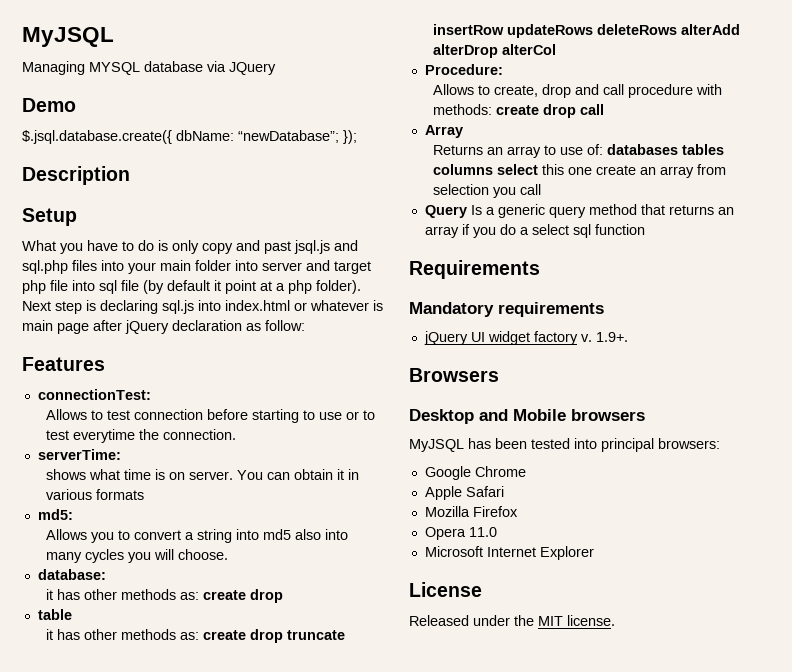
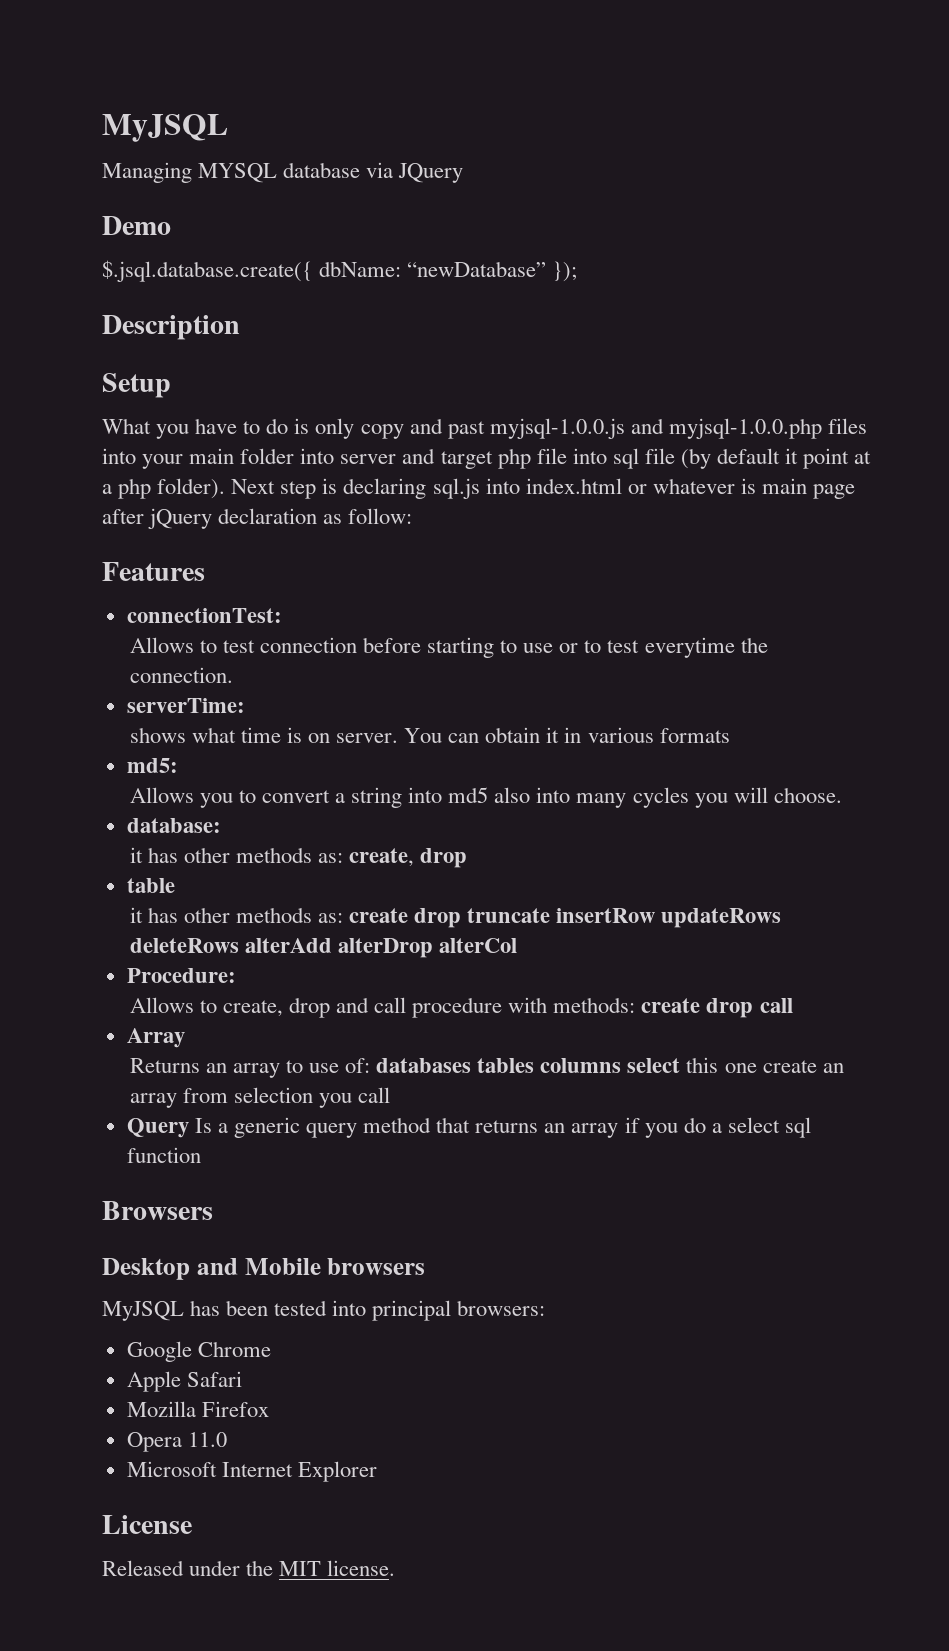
[238,130,339,143] “newDatabase”; -> [407,261,547,277] “newDatabase”
[294,240,358,254] [22,260,68,274] jsql.js and sql.php -> [489,418,822,439] myjsql-1.0.0.js and myjsql-1.0.0.php
[203,590,247,600] create -> [349,848,415,867] create,
[409,260,540,279] [409,302,604,317] [423,331,628,345] // Requirements // Mandatory requirements // jQuery UI widget factory v. 1.9+. -> (201, 1155) none

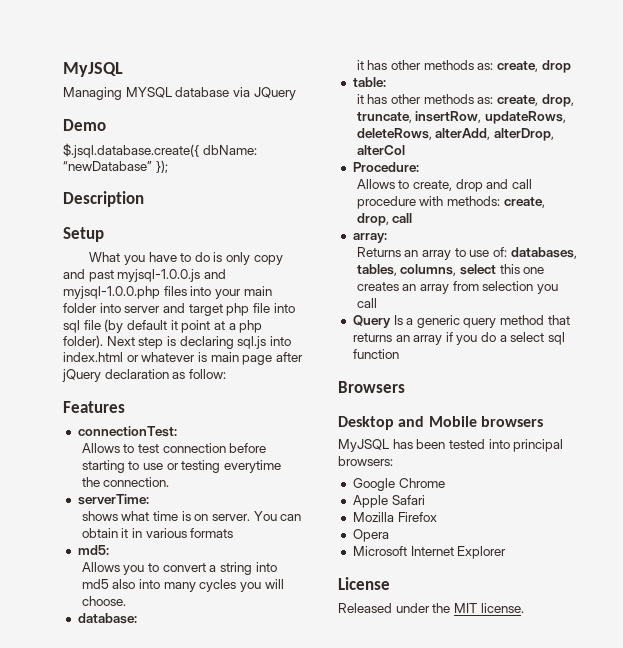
[584,640,640,653] to test -> [181,460,221,473] testing
[126,878,175,893] [129,907,782,928] [129,938,433,958] table // it has other methods as: create drop truncate insertRow updateRows deleteRows alterAdd alterDrop -> [352,77,386,87] [356,94,574,107] [356,111,567,124] [356,128,555,141] table: // it has other methods as: create, drop, truncate, insertRow, updateRows, deleteRows, alterAdd, alterDrop,
[641,998,793,1018] [126,1028,185,1048] create drop call // Array -> [503,197,545,208] [356,213,413,226] [352,233,387,243] create, drop, call // array:
[376,1058,622,1073] databases tables columns -> [510,247,577,259] [356,264,457,276] databases, tables, columns,
[762,1060,817,1073] create -> [356,282,399,291] creates
[187,1432,227,1447] 11.0 -> (389, 535) none

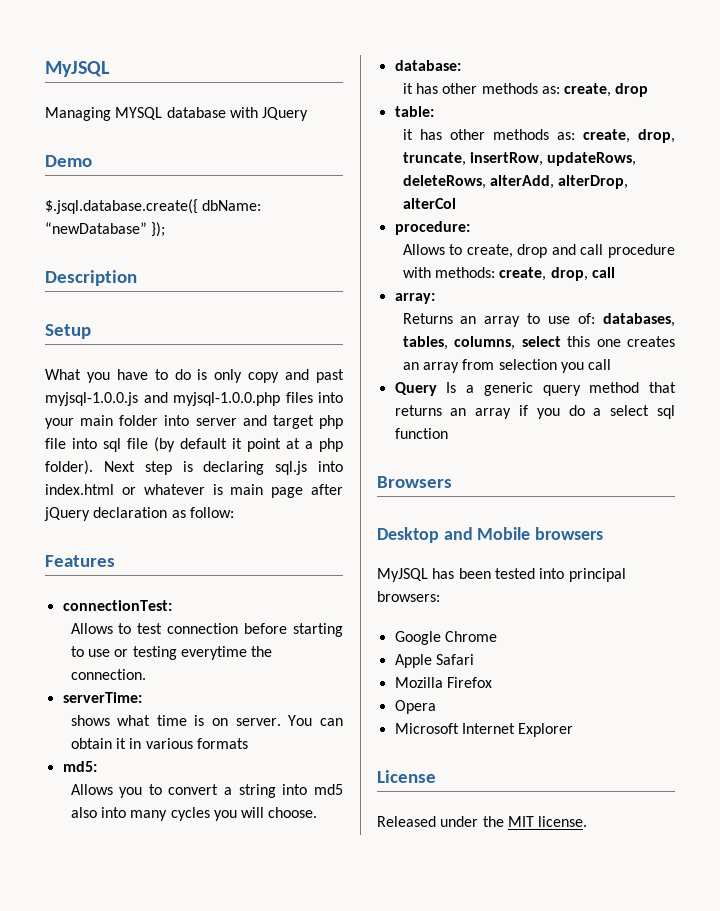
[232,87,250,97] via -> [229,107,258,118] with
[352,162,419,172] Procedure: -> [394,221,470,235] procedure:

